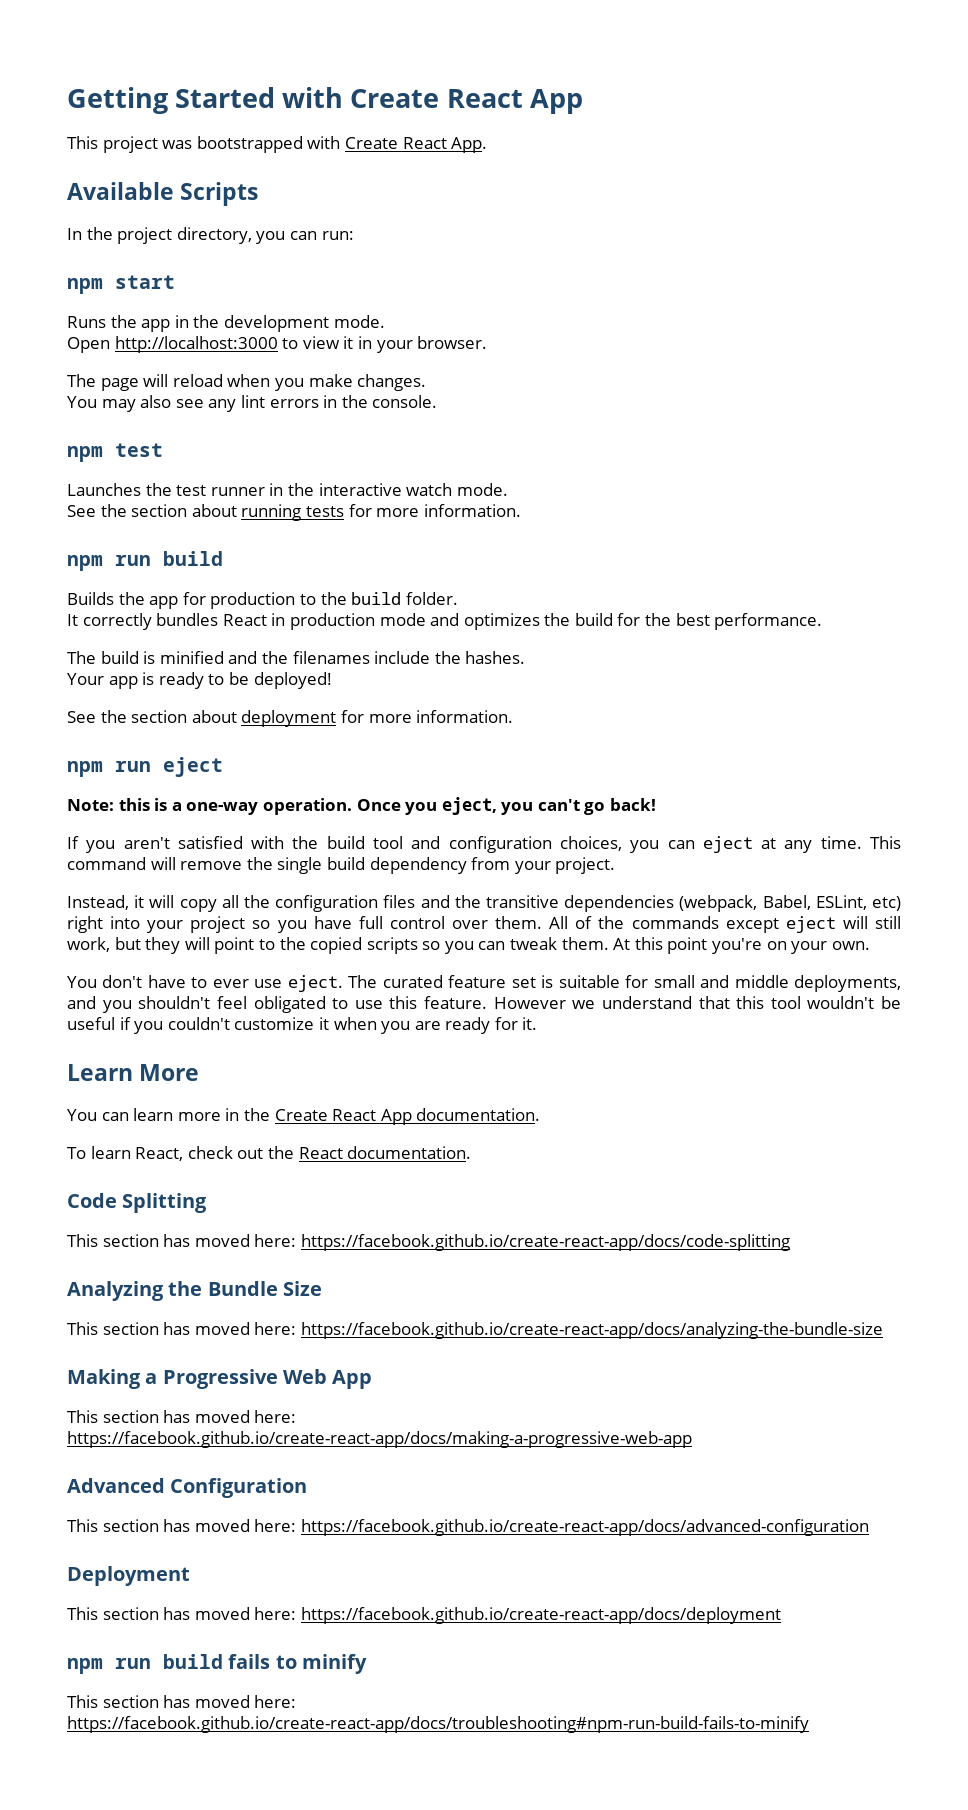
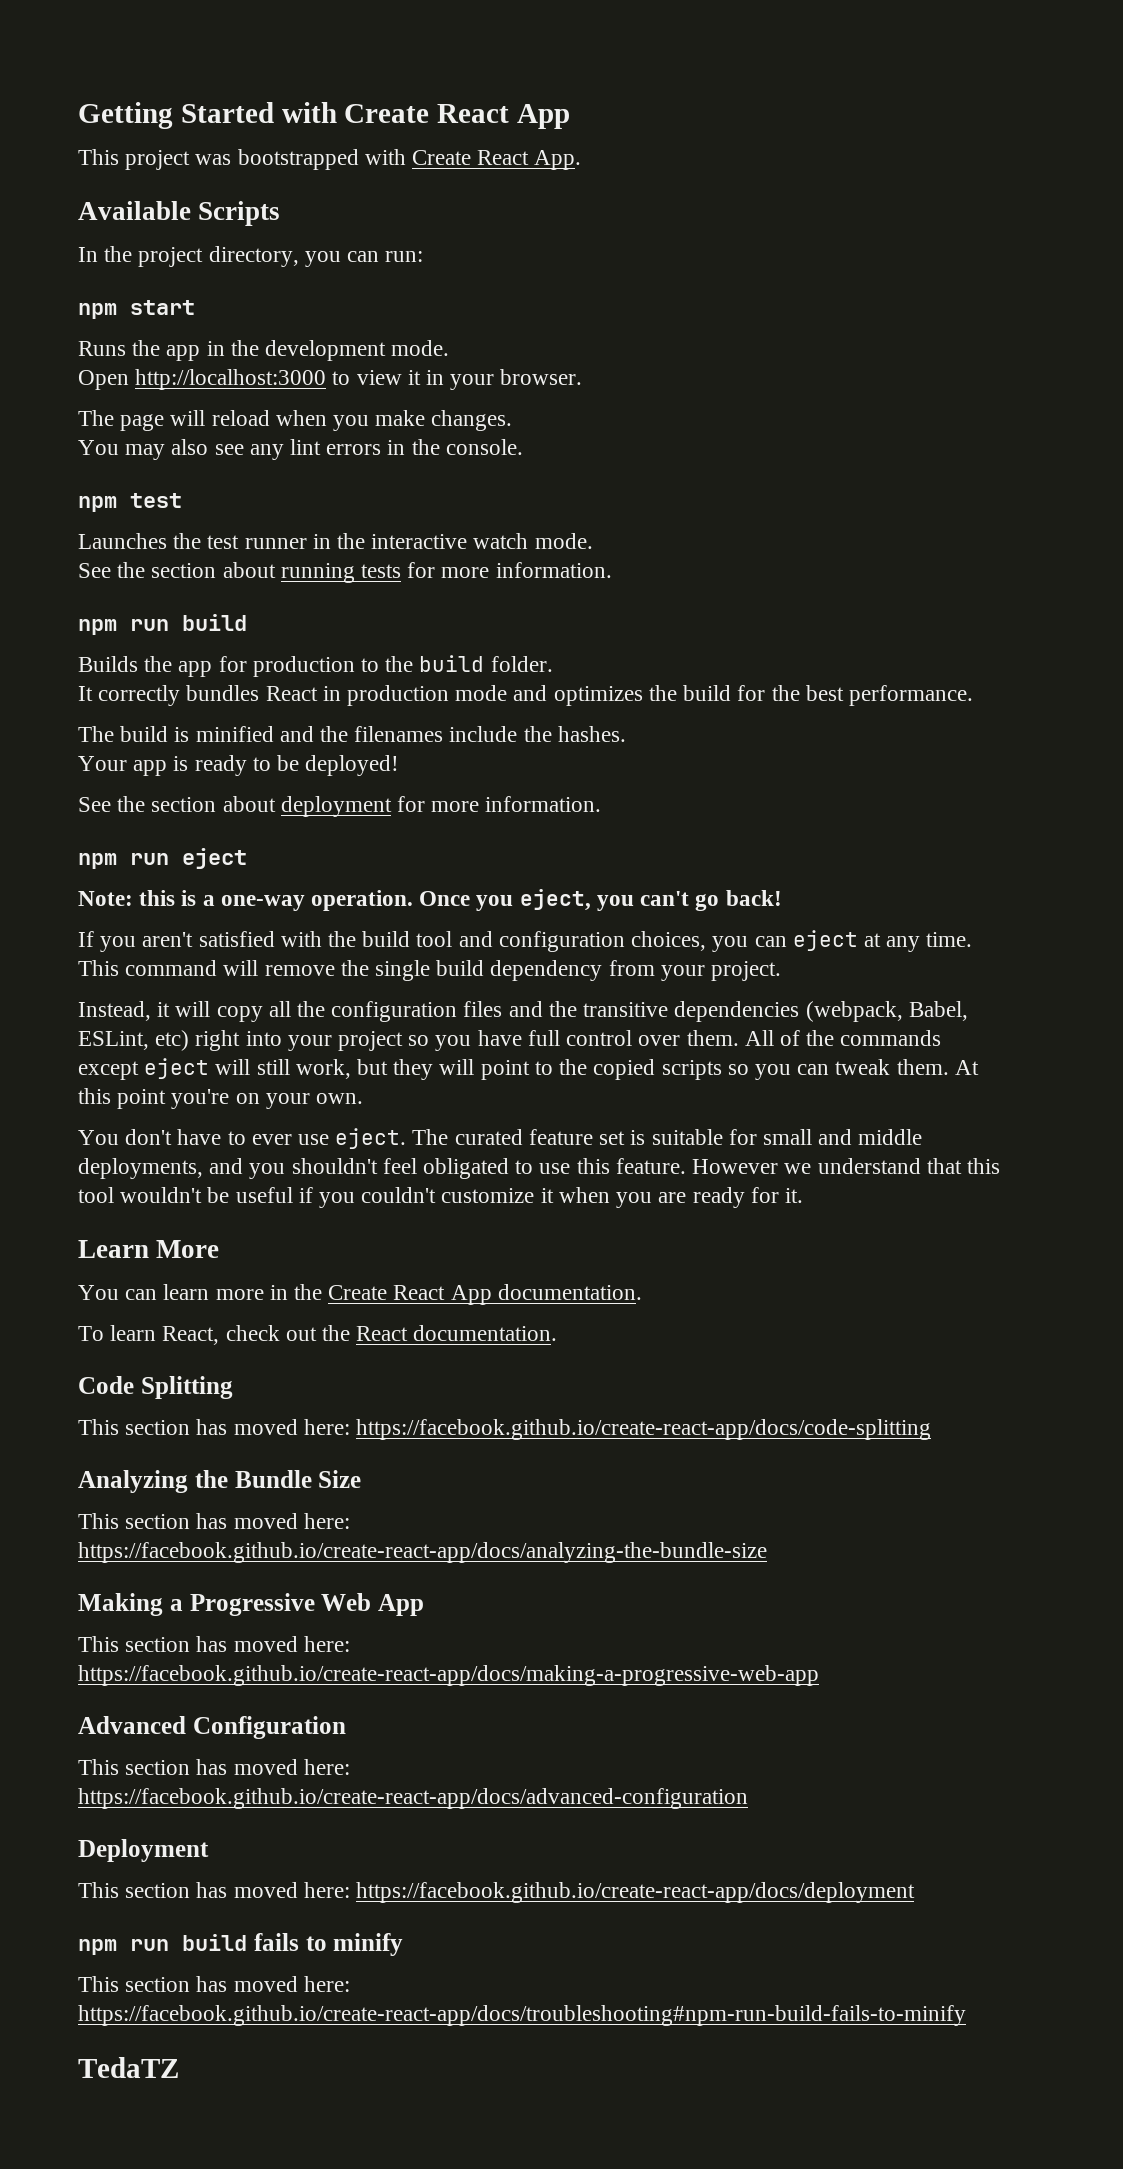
(809, 1724) none -> [78,2057,179,2078] // TedaTZ

